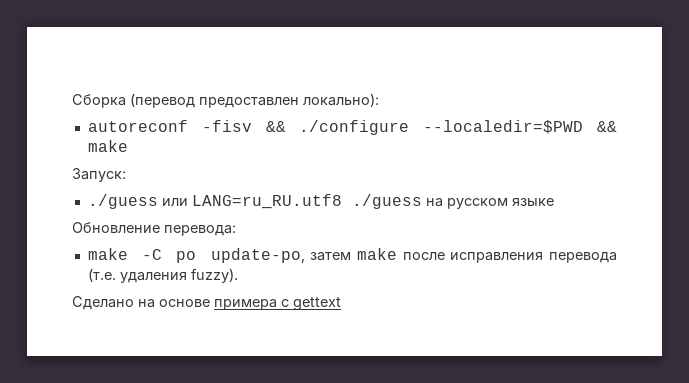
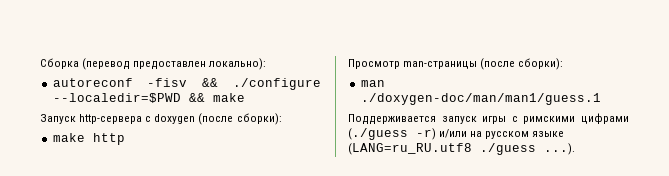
[72,168,126,182] [87,194,554,209] [72,222,236,236] [87,248,617,263] [87,268,238,283] [72,296,341,311] Запуск: // ./guess или LANG=ru_RU.utf8 ./guess на русском языке // Обновление перевода: // make -C po update-po, затем make после исправления перевода (т.е. удаления fuzzy). // Сделано на основе примера с gettext -> [40,113,282,125] [52,133,125,145] [348,58,564,70] [360,80,385,87] [360,93,601,105] [348,113,629,125] [348,128,565,140] [348,143,575,155] Запуск http-сервера с doxygen (после сборки): // make http // Просмотр man-страницы (после сборки): // man ./doxygen-doc/man/man1/guess.1 // Поддерживается запуск игры с римскими цифрами (./guess -r) и/или на русском языке (LANG=ru_RU.utf8 ./guess ...).

